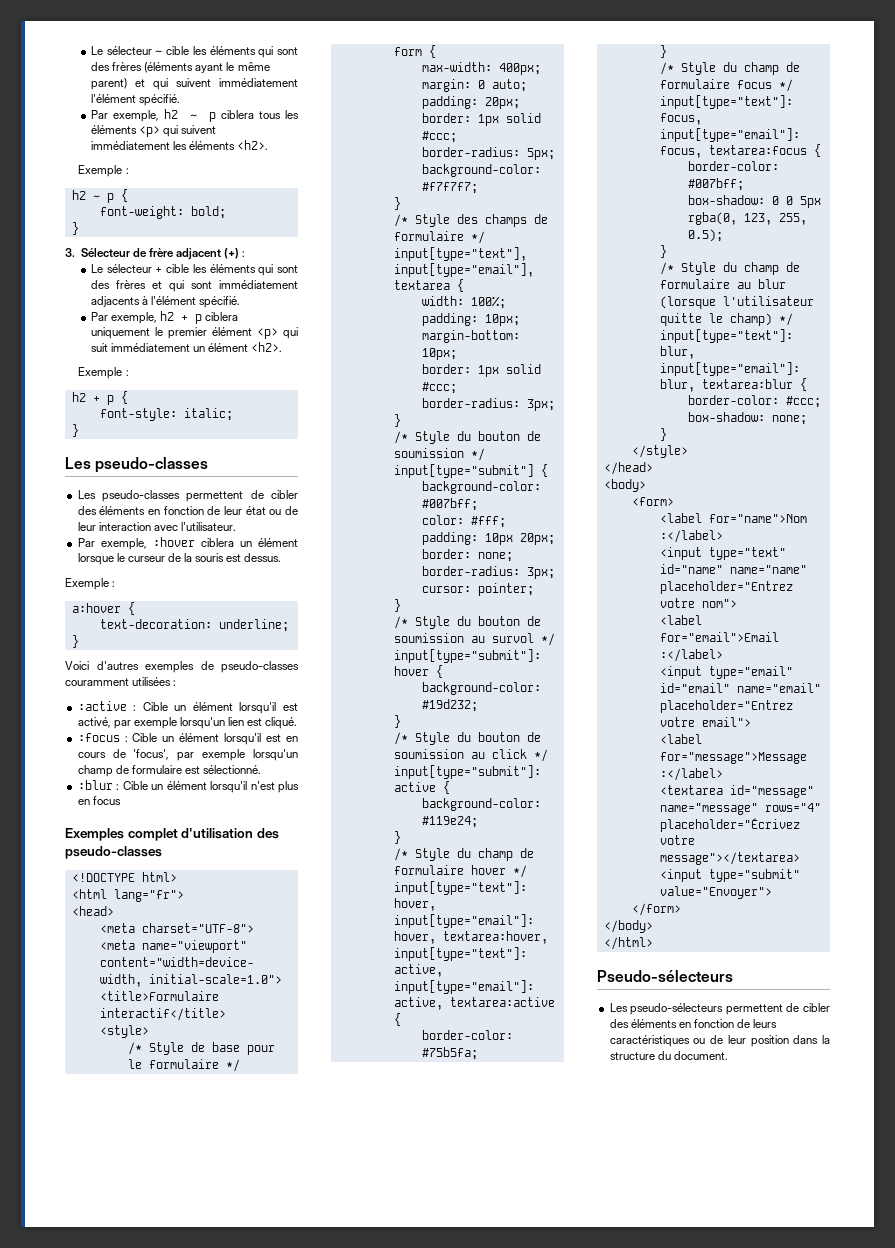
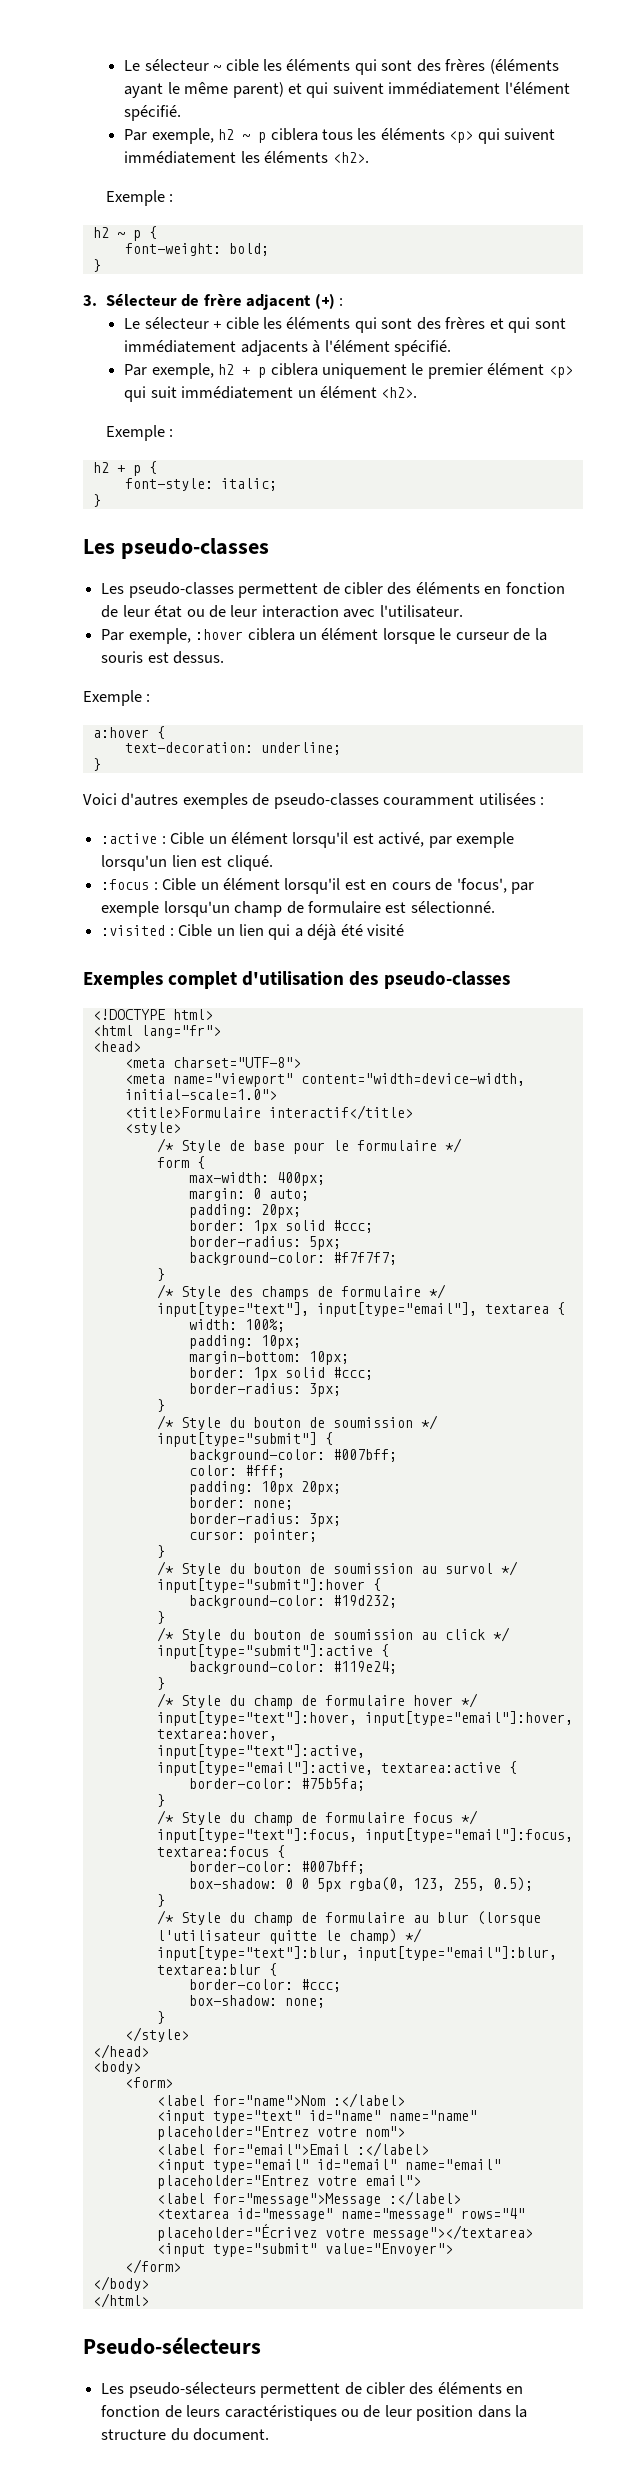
[77,780,299,793] [77,796,121,805] :blur : Cible un élément lorsqu'il n'est plus en focus -> [101,924,405,940] :visited : Cible un lien qui a déjà été visité

